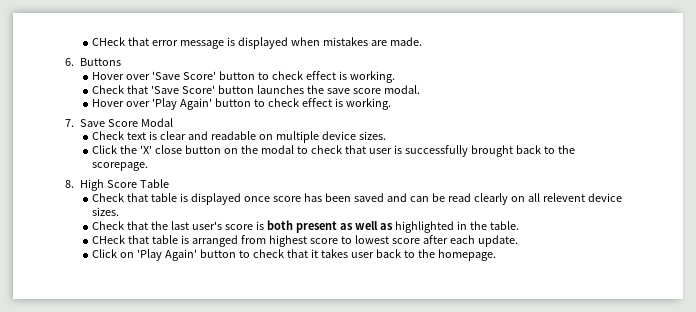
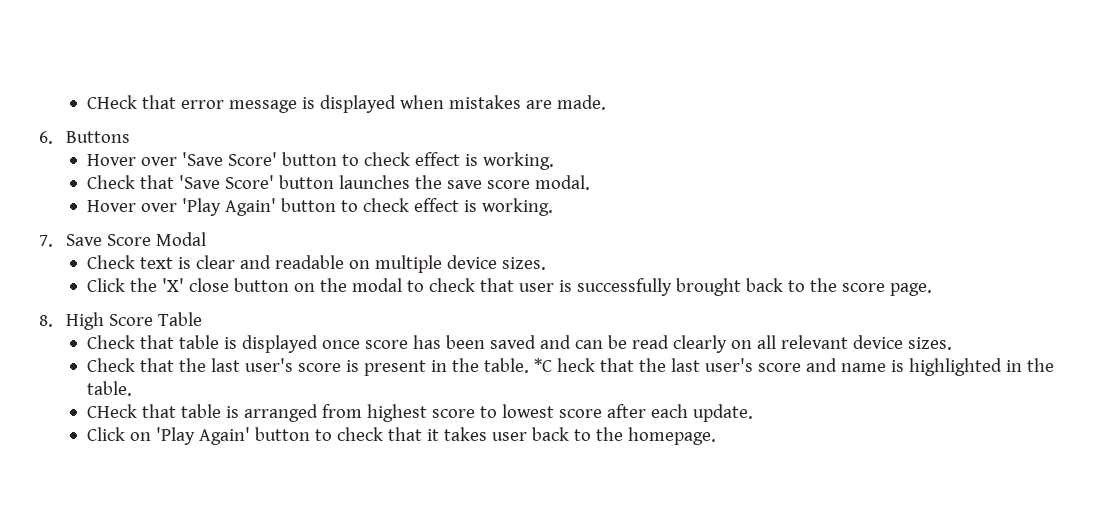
[92,162,149,171] scorepage. -> [841,283,932,296] score page.
[542,193,585,202] relevent -> [780,335,848,349] relevant
[267,220,394,233] both present as well as -> [363,358,904,376] present in the table. *C heck that the last user's score and name is

